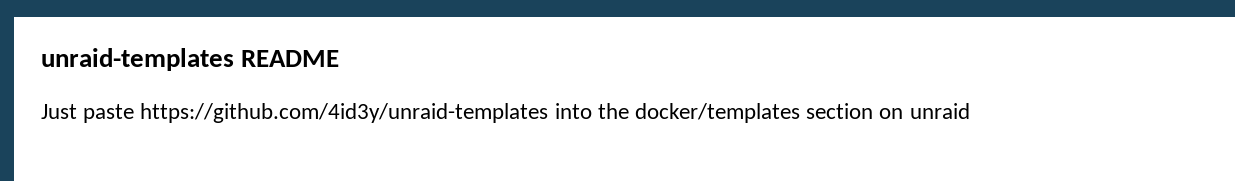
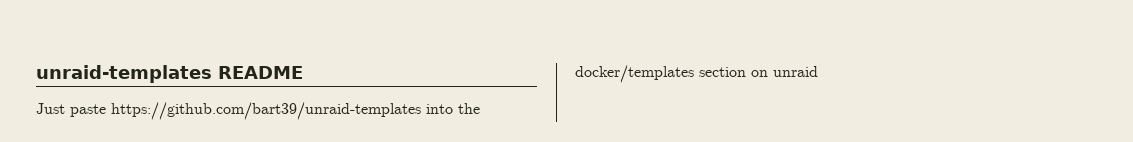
[140,103,549,123] https://github.com/4id3y/unraid-templates -> [111,102,421,120] https://github.com/bart39/unraid-templates

